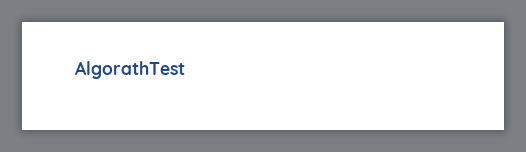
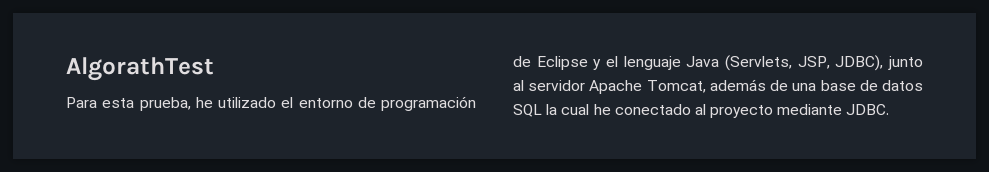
(185, 70) none -> [66,96,476,111] [513,55,923,71] [513,79,923,94] [513,104,890,118] // Para esta prueba, he utilizado el entorno de programación de Eclipse y el lenguaje Java (Servlets, JSP, JDBC), junto al servidor Apache Tomcat, además de una base de datos SQL la cual he conectado al proyecto mediante JDBC.

